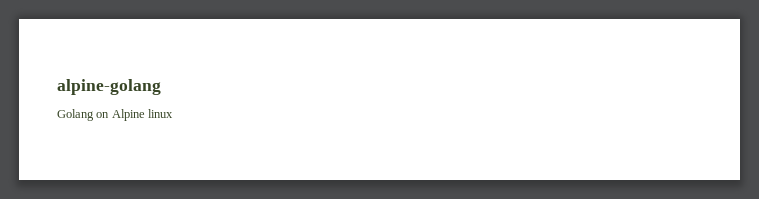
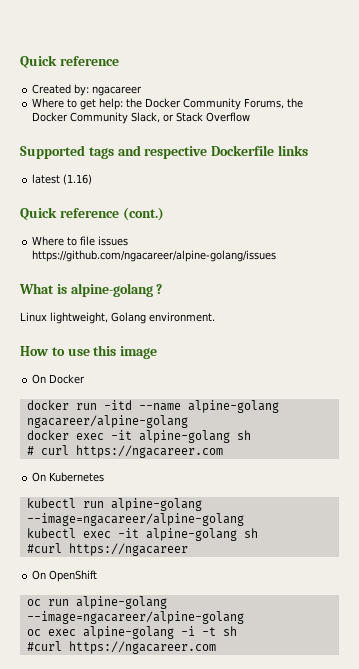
[57,79,161,95] [57,109,174,121] alpine-golang // Golang on Alpine linux -> [20,55,119,68] [32,84,143,96] [32,98,304,110] [32,112,251,124] [20,145,308,159] [32,174,93,185] [20,207,164,221] [32,236,129,246] [32,250,277,262] [19,283,163,297] [20,312,215,324] [20,345,158,359] [32,374,86,384] [26,400,279,413] [26,415,188,428] [26,430,251,443] [26,445,223,458] [32,472,105,482] [26,498,202,511] [26,513,244,526] [26,528,258,541] [26,543,188,556] [32,570,98,582] [26,596,167,609] [26,611,244,624] [26,626,237,639] [26,641,216,654] Quick reference // Created by: ngacareer // Where to get help: the Docker Community Forums, the Docker Community Slack, or Stack Overflow // Supported tags and respective Dockerfile links // latest (1.16) // Quick reference (cont.) // Where to file issues https://github.com/ngacareer/alpine-golang/issues // What is alpine-golang ? // Linux lightweight, Golang environment. // How to use this image // On Docker // docker run -itd --name alpine-golang ngacareer/alpine-golang // docker exec -it alpine-golang sh // # curl https://ngacareer.com // On Kubernetes // kubectl run alpine-golang --image=ngacareer/alpine-golang // kubectl exec -it alpine-golang sh // #curl https://ngacareer // On OpenShift // oc run alpine-golang --image=ngacareer/alpine-golang // oc exec alpine-golang -i -t sh // #curl https://ngacareer.com

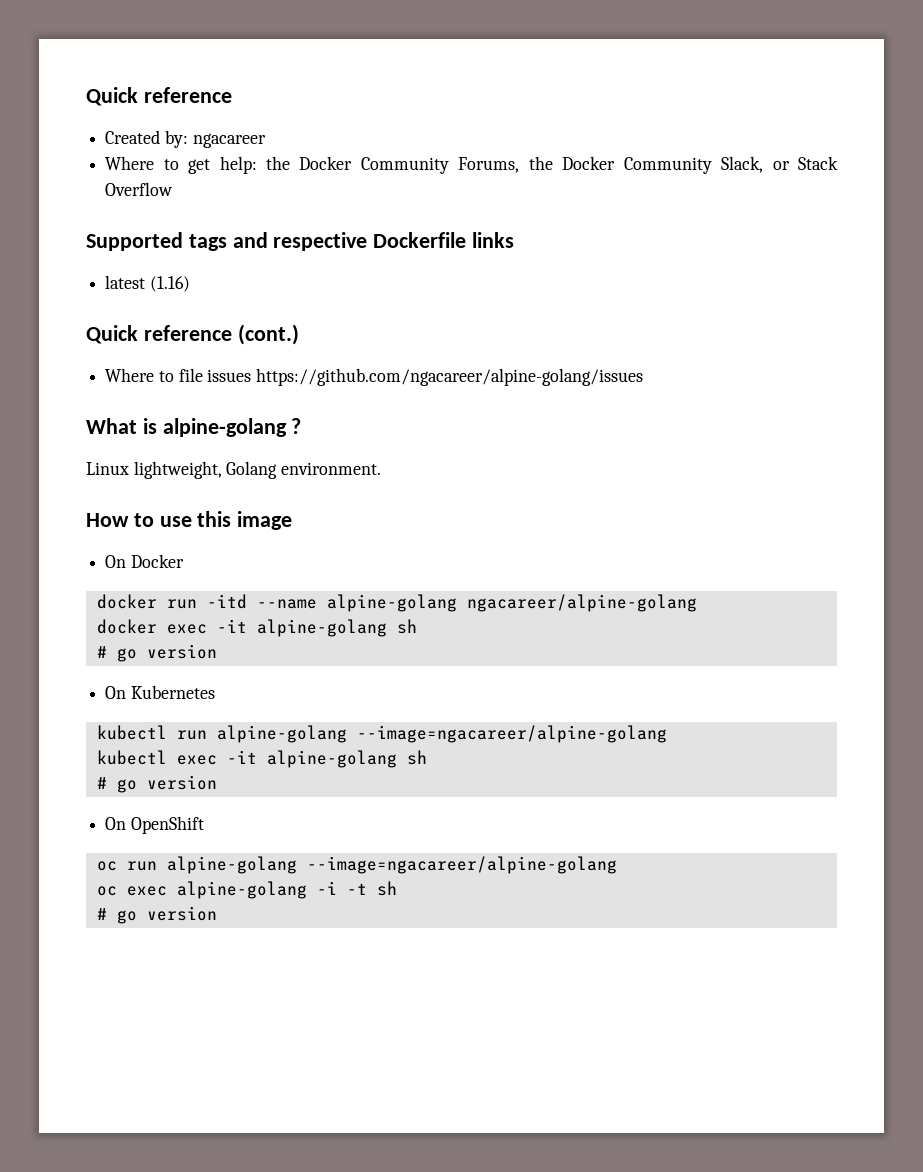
[40,445,223,458] curl https://ngacareer.com -> [116,644,217,662] go version
[26,543,188,556] #curl https://ngacareer -> [96,775,217,793] # go version
[26,641,216,654] #curl https://ngacareer.com -> [96,906,217,924] # go version

